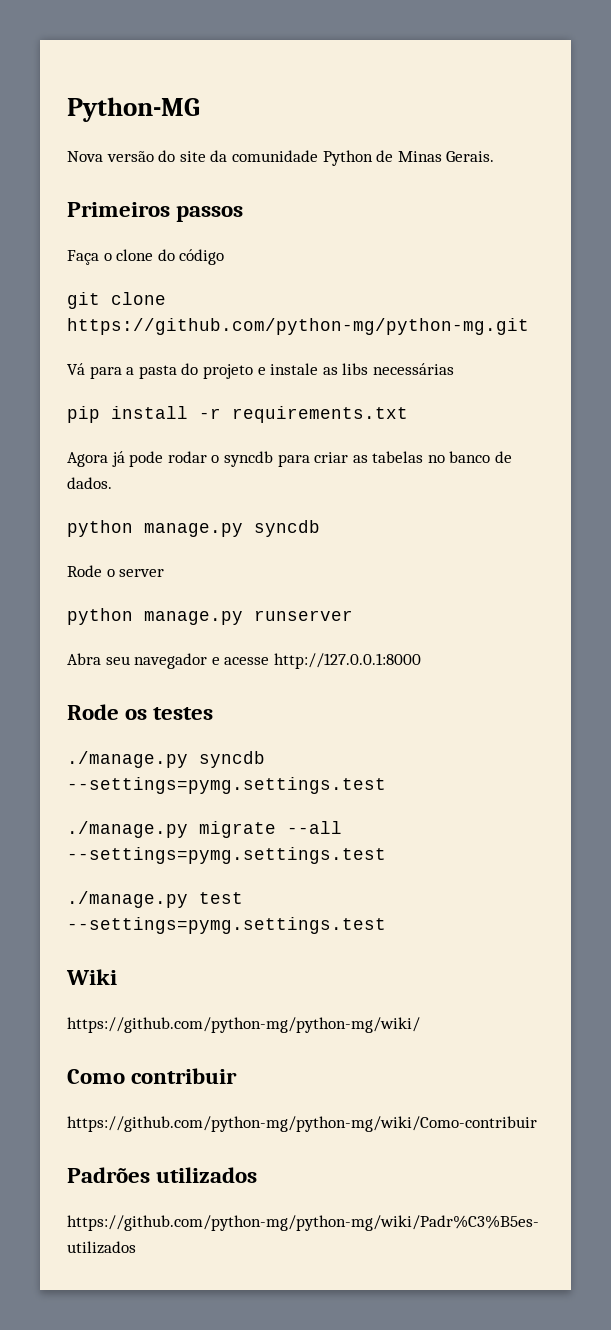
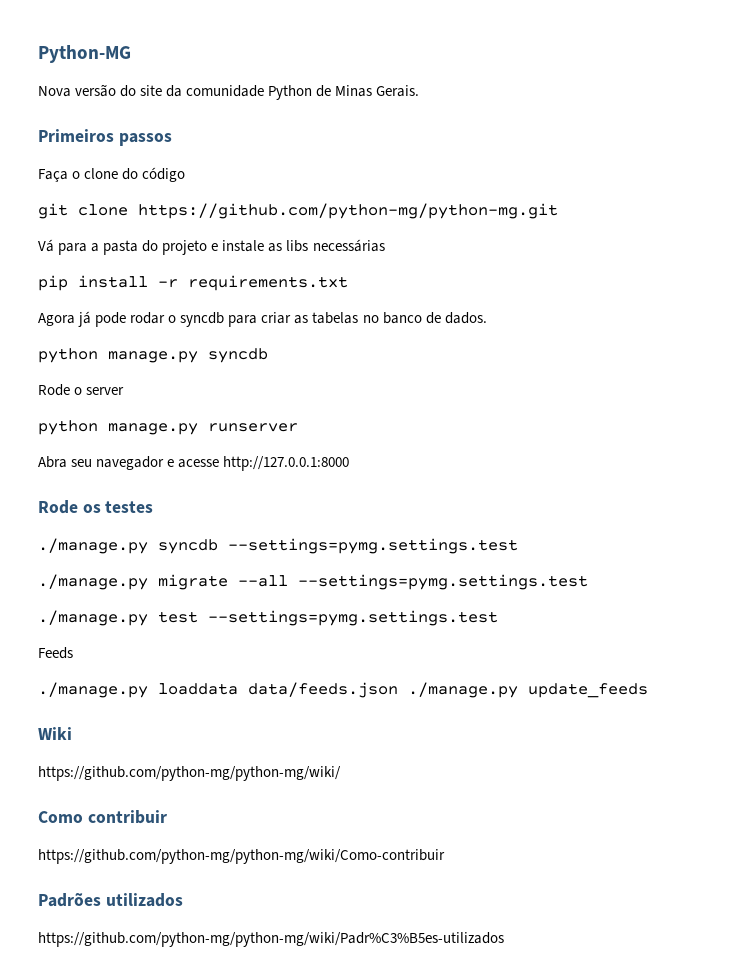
(386, 925) none -> [38,647,73,659] [38,682,648,698] // Feeds // ./manage.py loaddata data/feeds.json ./manage.py update_feeds

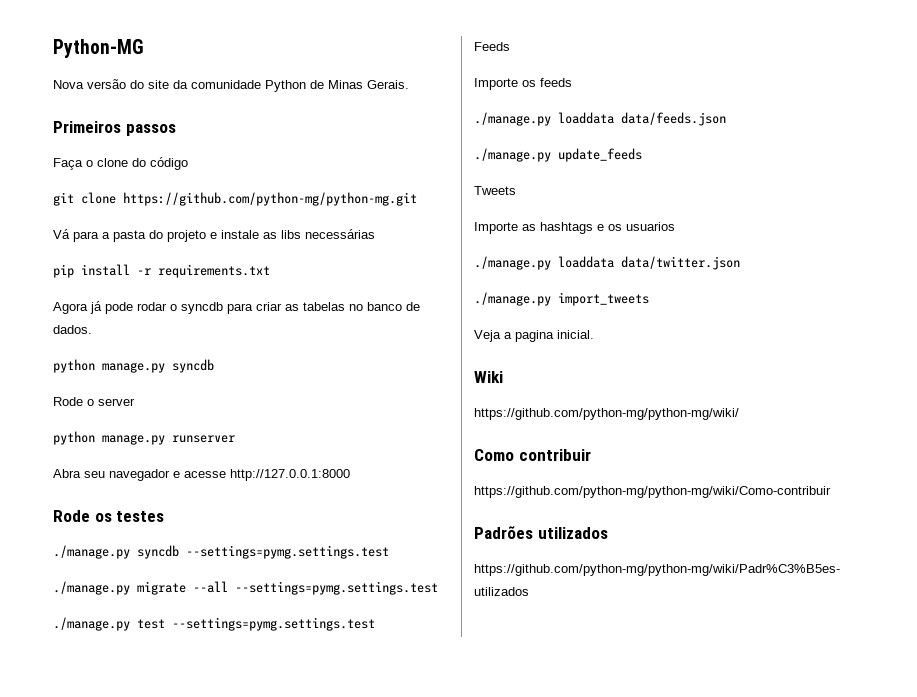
(73, 653) none -> [474,78,572,90] // Importe os feeds
(398, 690) none -> (726, 119) //
(648, 690) none -> [474,186,516,195] [474,222,675,234] [474,256,740,270] [474,292,649,306] [474,330,594,342] // Tweets // Importe as hashtags e os usuarios // ./manage.py loaddata data/twitter.json // ./manage.py import_tweets // Veja a pagina inicial.

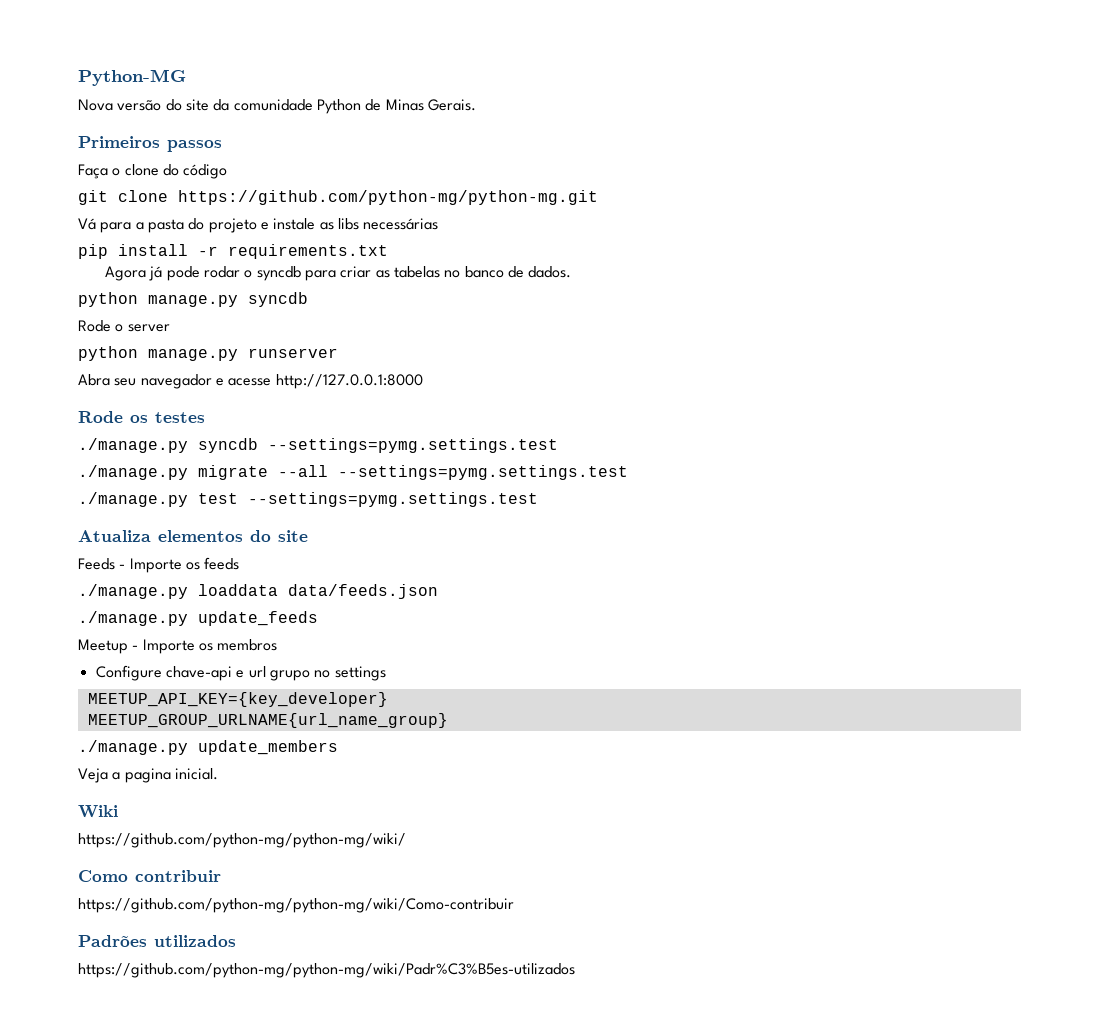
(375, 624) none -> [78,530,308,542] // Atualiza elementos do site
(510, 46) // -> [119,564,126,569] -
[474,186,516,195] [474,222,675,234] [474,256,740,270] [474,292,649,306] Tweets // Importe as hashtags e os usuarios // ./manage.py loaddata data/twitter.json // ./manage.py import_tweets -> [78,639,278,654] [95,665,386,681] [87,692,388,707] [87,713,448,728] [78,740,338,755] Meetup - Importe os membros // Configure chave-api e url grupo no settings // MEETUP_API_KEY={key_developer} // MEETUP_GROUP_URLNAME{url_name_group} // ./manage.py update_members

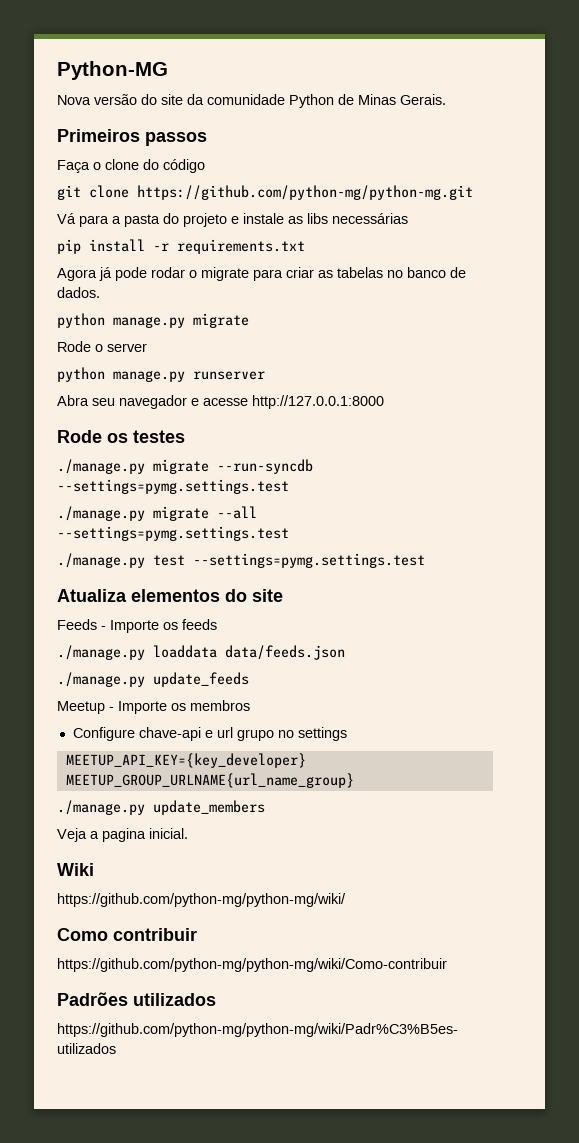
[256,266,301,281] syncdb -> [201,267,249,281] migrate
[248,292,308,307] syncdb -> [193,313,249,328] migrate
[198,438,258,453] syncdb -> [153,459,313,474] migrate --run-syncdb

